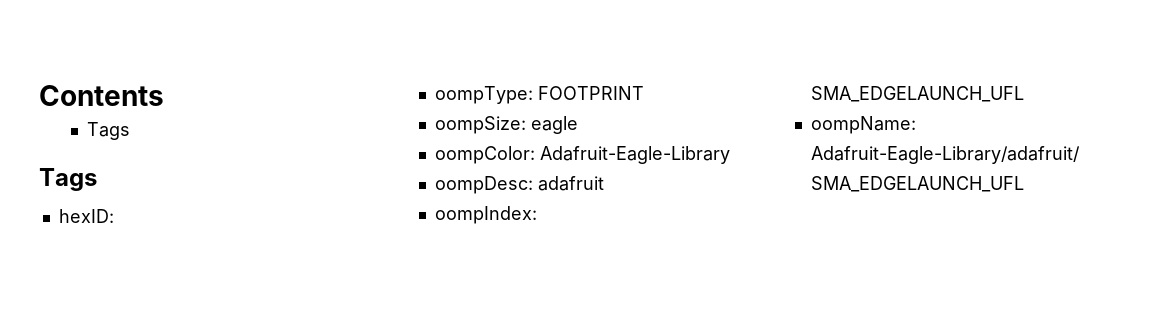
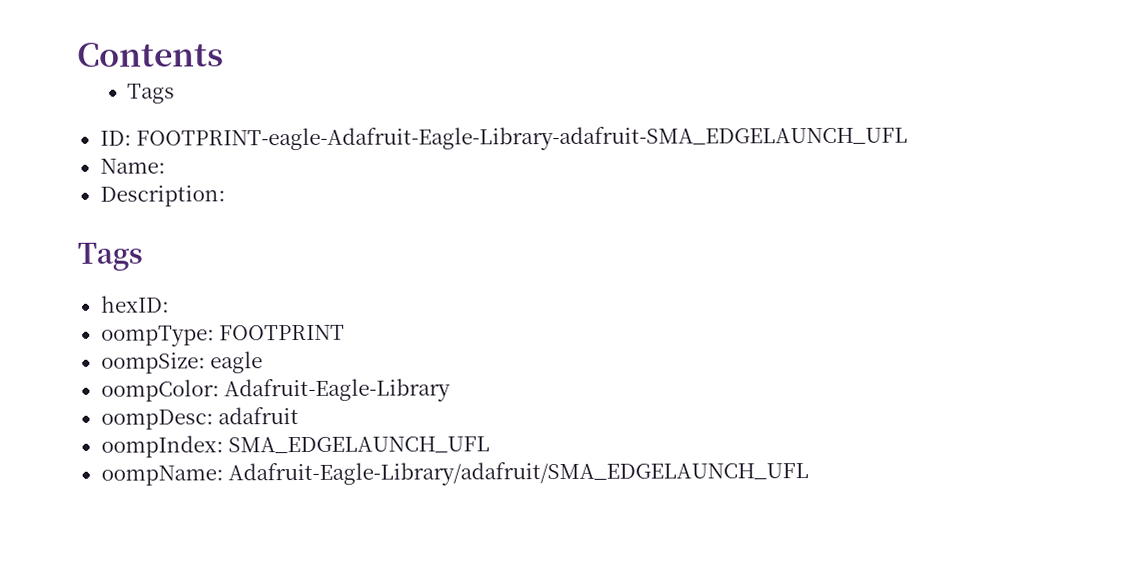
(131, 131) none -> [99,125,909,152] [99,158,166,174] [99,185,226,207] // ID: FOOTPRINT-eagle-Adafruit-Eagle-Library-adafruit-SMA_EDGELAUNCH_UFL // Name: // Description:

